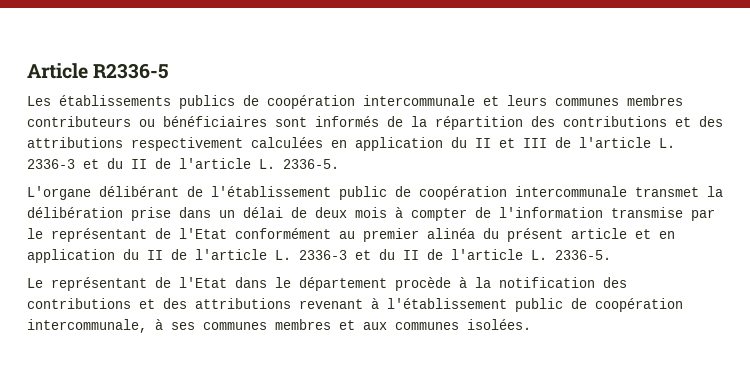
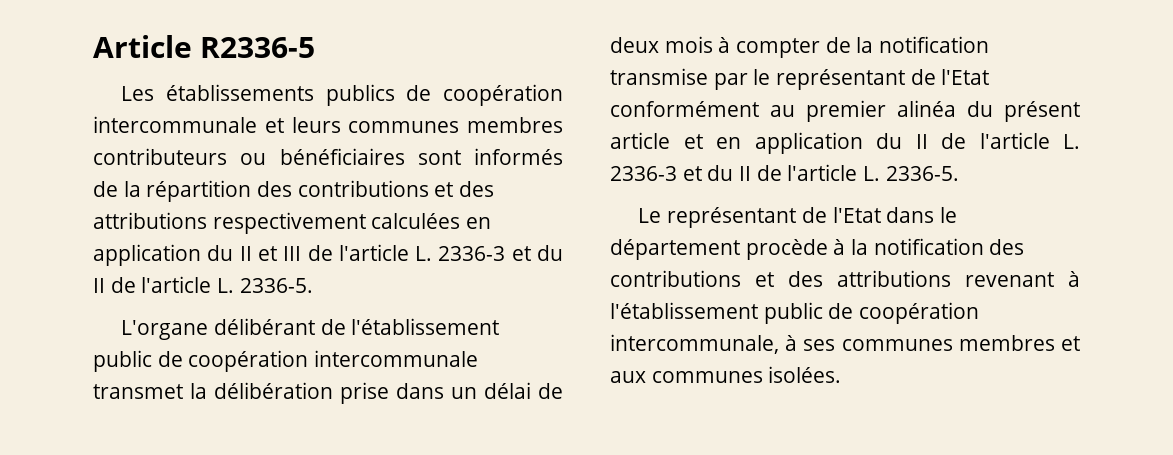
[499,207,603,218] l'information -> [856,36,990,53] la notification

